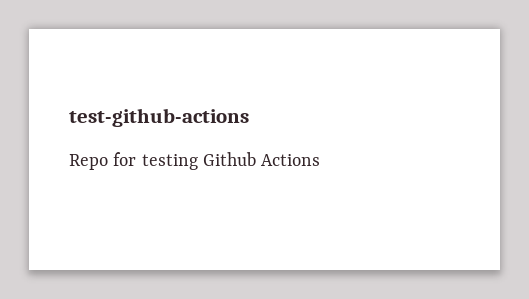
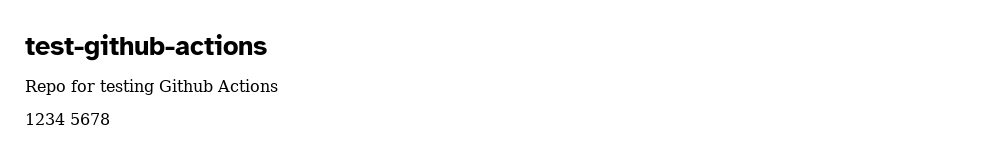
(321, 160) none -> [25,113,110,125] // 1234 5678

